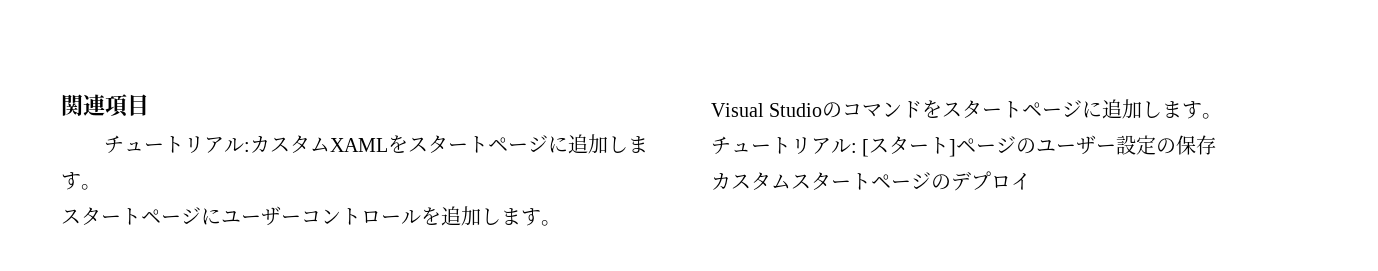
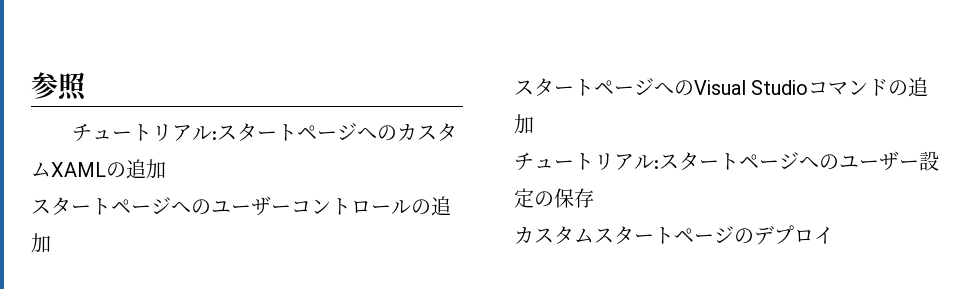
[61,94,149,117] [104,134,649,154] [61,172,101,190] [61,207,221,225] 関連項目 // チュートリアル:カスタムXAMLをスタートページに追加します。 // スタートページに -> [31,72,87,101] [72,123,458,142] [31,159,166,179] [31,197,211,215] 参照 // チュートリアル:スタートページへのカスタムXAMLの追加 // スタートページへの
[421,206,561,226] [711,99,1223,119] [711,136,1017,157] を追加します。 // Visual Studioのコマンドをスタートページに追加します。 // チュートリアル: [スタート]ページ -> [411,196,451,216] [31,233,51,253] [514,77,929,97] [514,114,534,134] [514,152,819,171] の追加 // スタートページへのVisual Studioコマンドの追加 // チュートリアル:スタートページへ

